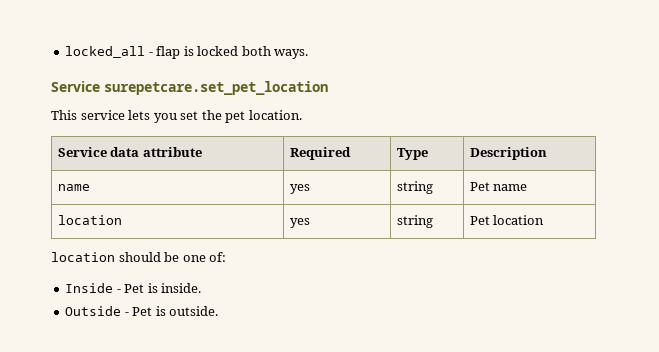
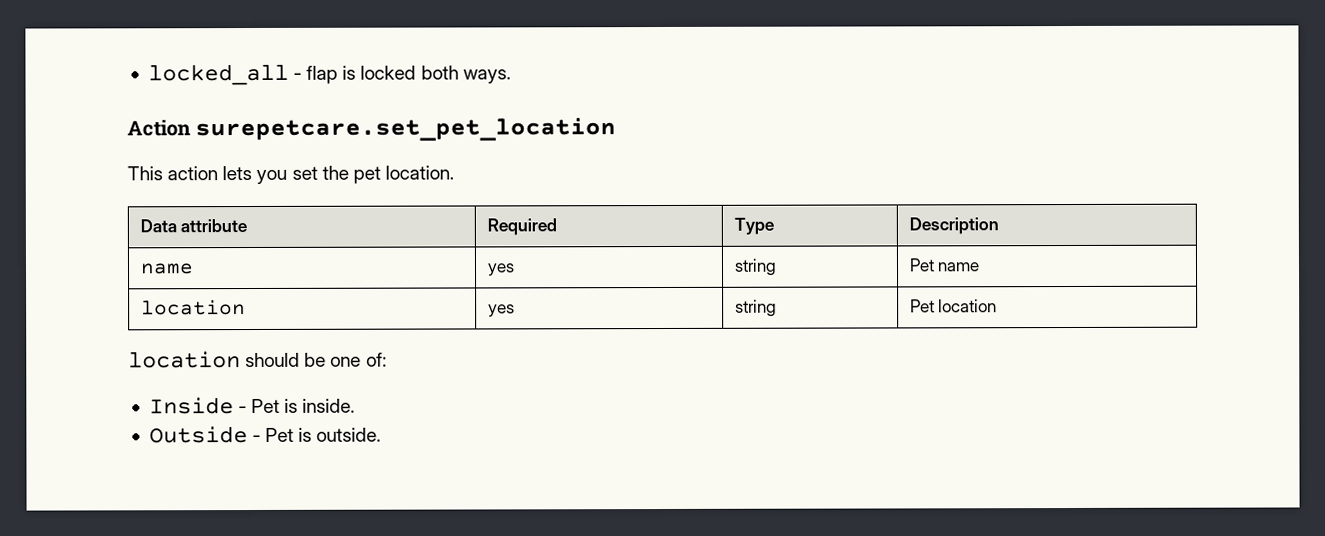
[51,81,100,92] Service -> [127,119,191,137] Action
[80,110,125,120] service -> [167,166,219,181] action
[57,147,140,157] Service data -> [139,219,177,233] Data

